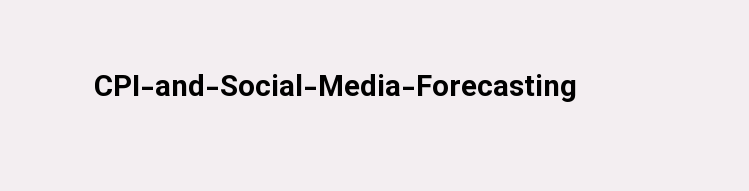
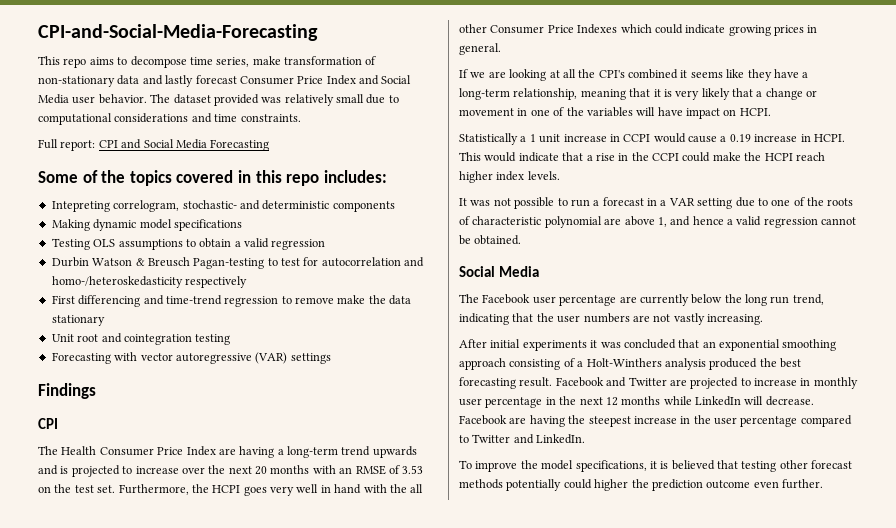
(577, 88) none -> [38,56,377,68] [38,75,412,87] [38,94,399,106] [38,113,301,125] [38,139,270,151] [38,170,387,186] [51,200,395,212] [51,219,242,231] [51,238,326,250] [51,257,425,269] [51,276,248,288] [51,295,412,307] [51,315,105,326] [51,333,231,345] [51,352,331,364] [38,383,96,399] [38,418,58,429] [38,446,417,458] [38,465,424,477] [38,484,424,496] [459,24,818,36] [459,43,501,55] [459,69,809,81] [459,88,818,100] [459,107,771,119] [459,133,845,145] [459,152,825,162] [459,171,560,183] [459,197,854,209] [459,216,857,228] [459,235,522,245] [459,266,539,277] [459,294,824,306] [459,313,763,325] [459,339,837,351] [459,358,801,370] [459,377,858,389] [459,396,814,408] [459,415,852,427] [459,434,586,444] [459,460,853,472] [459,479,823,491] // This repo aims to decompose time series, make transformation of non-stationary data and lastly forecast Consumer Price Index and Social Media user behavior. The dataset provided was relatively small due to computational considerations and time constraints. // Full report: CPI and Social Media Forecasting // Some of the topics covered in this repo includes: // Intepreting correlogram, stochastic- and deterministic components // Making dynamic model specifications // Testing OLS assumptions to obtain a valid regression // Durbin Watson & Breusch Pagan-testing to test for autocorrelation and homo-/heteroskedasticity respectively // First differencing and time-trend regression to remove make the data stationary // Unit root and cointegration testing // Forecasting with vector autoregressive (VAR) settings // Findings // CPI // The Health Consumer Price Index are having a long-term trend upwards and is projected to increase over the next 20 months with an RMSE of 3.53 on the test set. Furthermore, the HCPI goes very well in hand with the all other Consumer Price Indexes which could indicate growing prices in general. // If we are looking at all the CPI's combined it seems like they have a long-term relationship, meaning that it is very likely that a change or movement in one of the variables will have impact on HCPI. // Statistically a 1 unit increase in CCPI would cause a 0.19 increase in HCPI. This would indicate that a rise in the CCPI could make the HCPI reach higher index levels. // It was not possible to run a forecast in a VAR setting due to one of the roots of characteristic polynomial are above 1, and hence a valid regression cannot be obtained. // Social Media // The Facebook user percentage are currently below the long run trend, indicating that the user numbers are not vastly increasing. // After initial experiments it was concluded that an exponential smoothing approach consisting of a Holt-Winthers analysis produced the best forecasting result. Facebook and Twitter are projected to increase in monthly user percentage in the next 12 months while LinkedIn will decrease. Facebook are having the steepest increase in the user percentage compared to Twitter and LinkedIn. // To improve the model specifications, it is believed that testing other forecast methods potentially could higher the prediction outcome even further.

